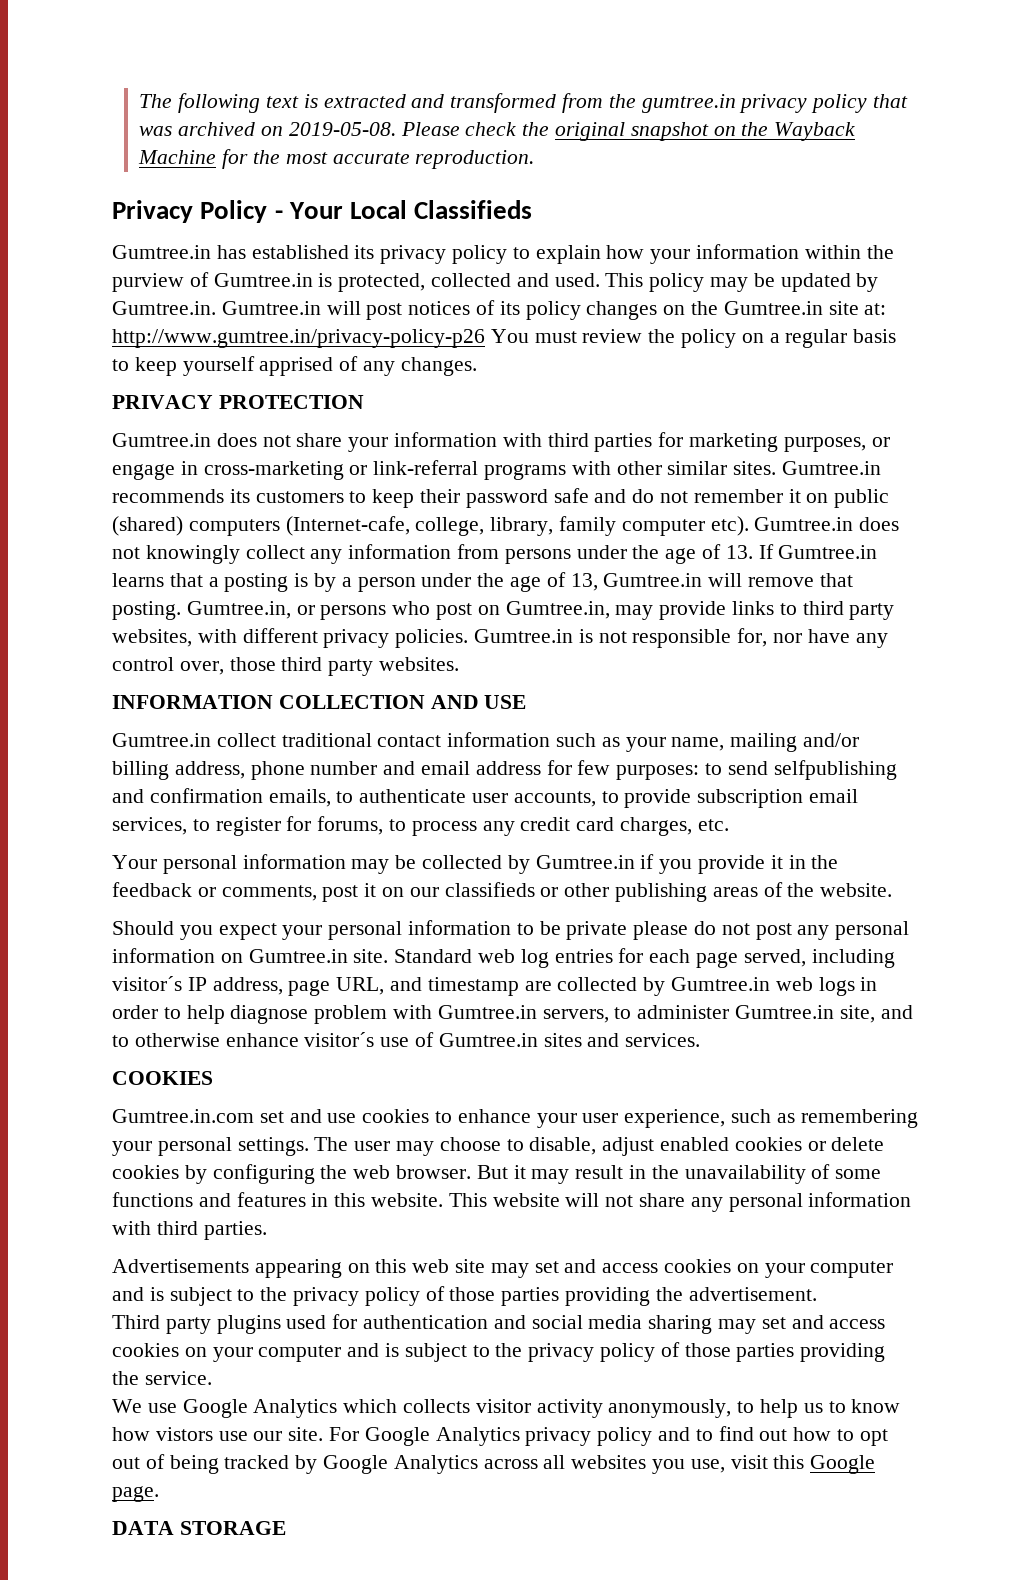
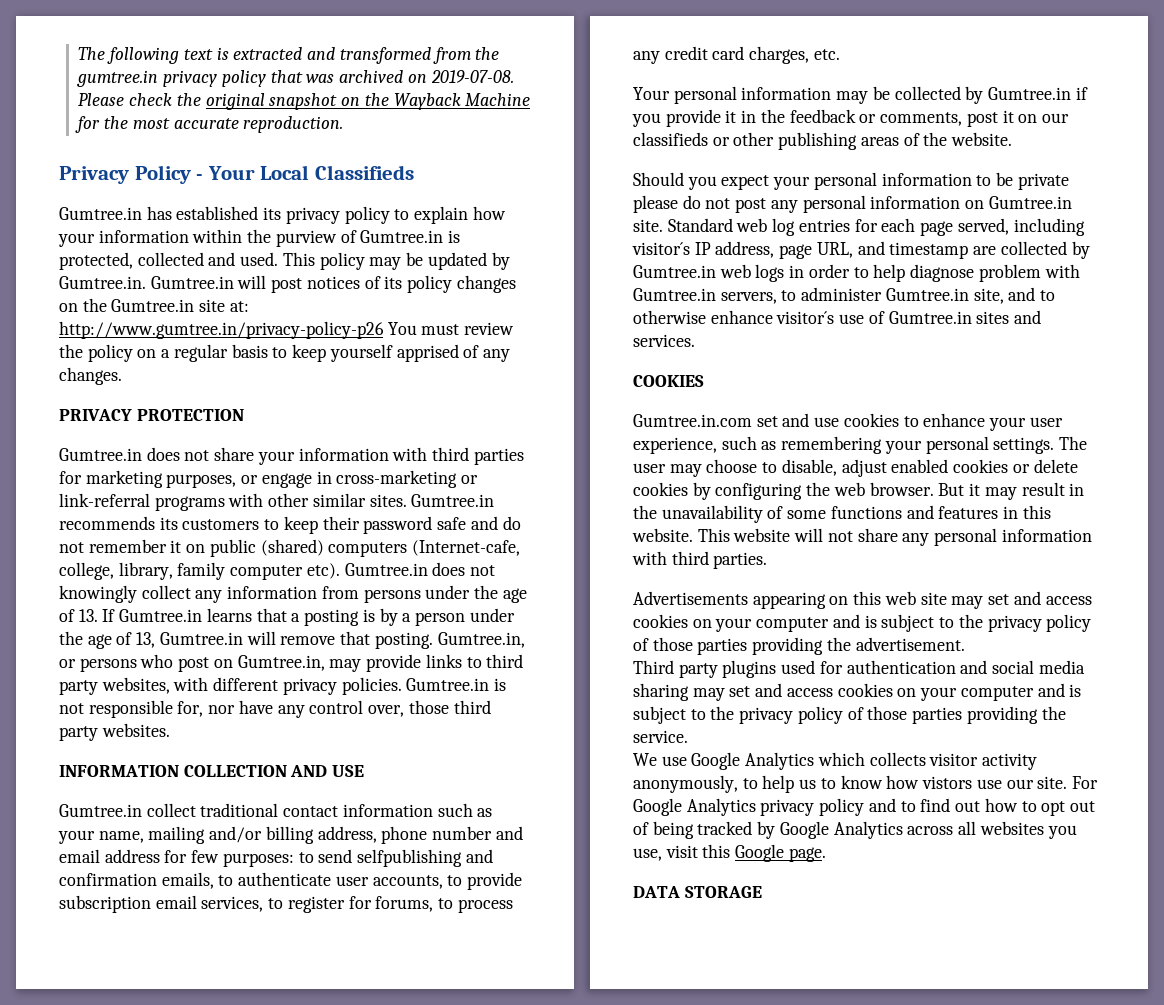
[288,122,396,136] 2019-05-08. -> [430,70,514,83] 2019-07-08.

